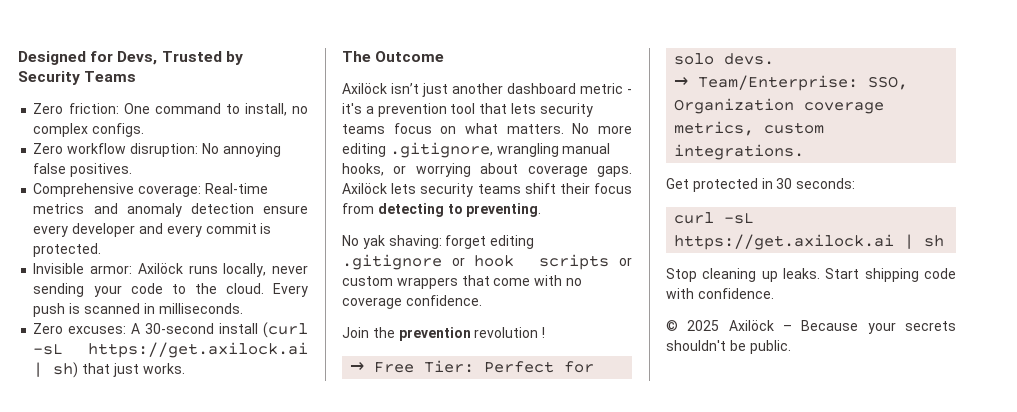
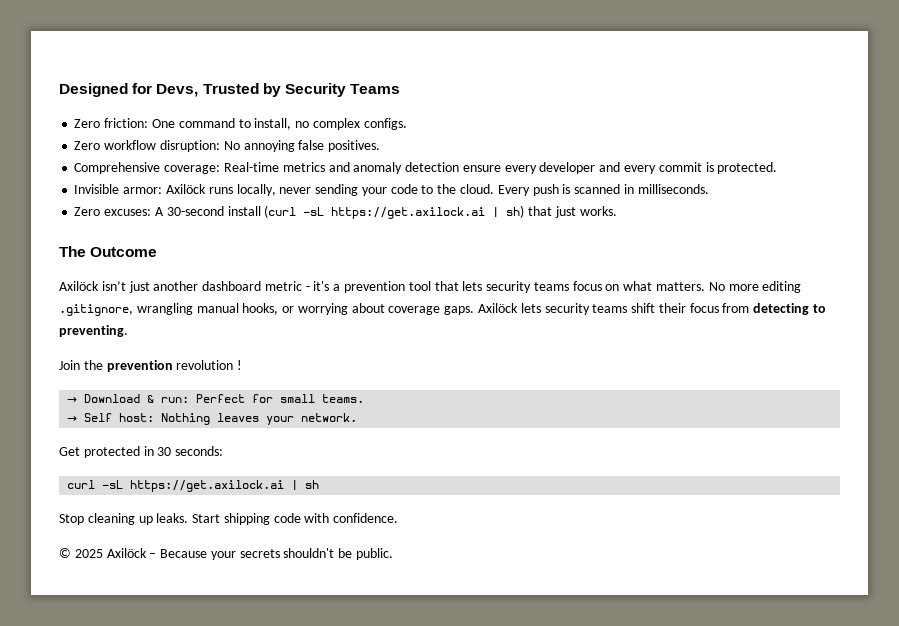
[342,235,535,249] [342,254,632,270] [342,275,582,289] [342,295,482,309] // No yak shaving: forget editing .gitignore or hook scripts or custom wrappers that come with no coverage confidence. -> (128, 331) none
[374,360,595,373] [674,53,775,65] [674,75,909,91] [674,98,885,114] [674,121,825,136] [674,144,805,160] Free Tier: Perfect for solo devs. // → Team/Enterprise: SSO, Organization coverage metrics, custom integrations. -> [84,394,365,403] [67,413,358,425] Download & run: Perfect for small teams. // → Self host: Nothing leaves your network.

